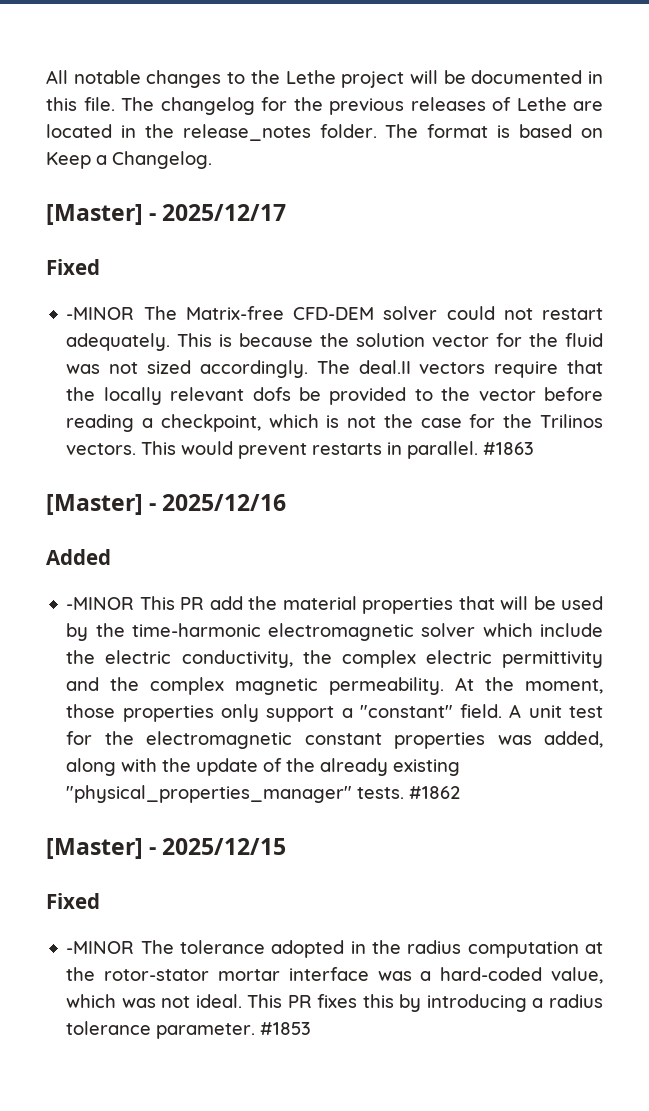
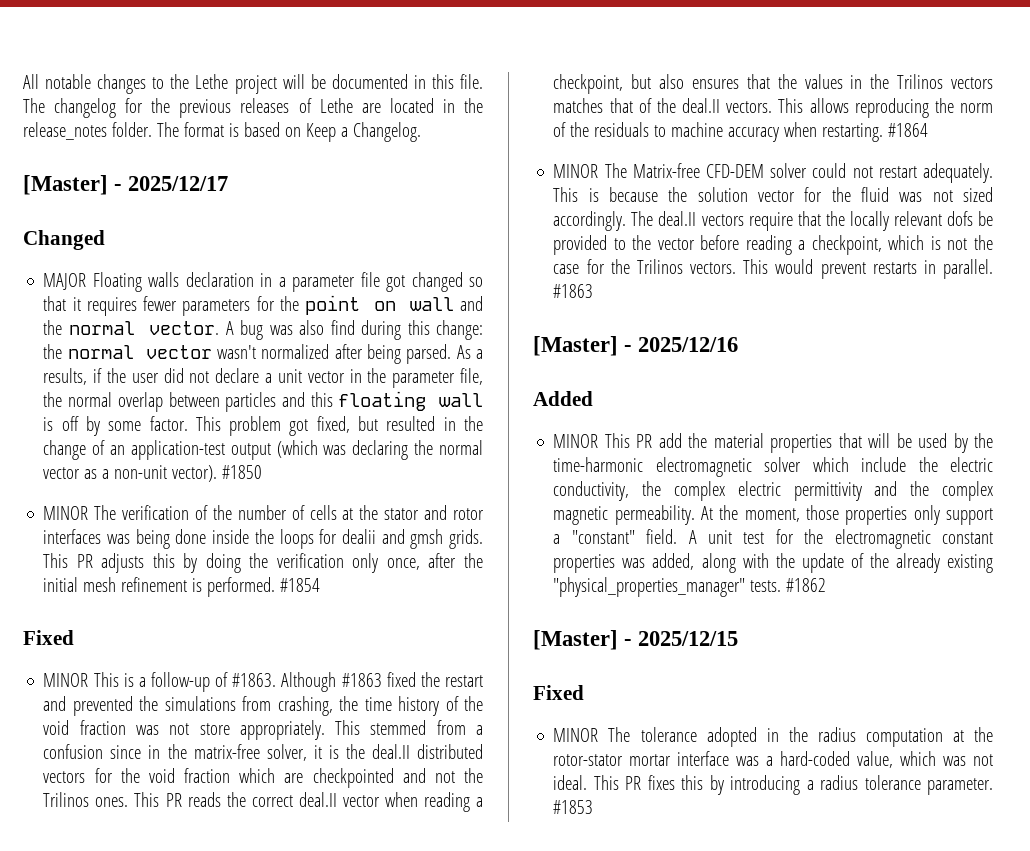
[46,259,100,275] [66,307,135,320] Fixed // -MINOR -> [23,230,105,250] [43,272,484,292] [43,295,483,316] [43,320,484,340] [43,344,483,364] [43,368,483,388] [43,391,483,412] [43,416,484,436] [43,440,484,460] [43,465,263,482] [43,505,484,520] [43,529,483,549] [43,553,483,573] [43,577,321,597] [23,630,74,645] [43,672,483,692] [43,696,483,716] [43,720,484,740] [43,744,483,761] [43,768,484,788] [43,792,483,812] [553,74,993,94] [553,98,993,118] [553,122,929,142] [553,164,599,178] Changed // MAJOR Floating walls declaration in a parameter file got changed so that it requires fewer parameters for the point on wall and the normal vector. A bug was also find during this change: the normal vector wasn't normalized after being parsed. As a results, if the user did not declare a unit vector in the parameter file, the normal overlap between particles and this floating wall is off by some factor. This problem got fixed, but resulted in the change of an application-test output (which was declaring the normal vector as a non-unit vector). #1850 // MINOR The verification of the number of cells at the stator and rotor interfaces was being done inside the loops for dealii and gmsh grids. This PR adjusts this by doing the verification only once, after the initial mesh refinement is performed. #1854 // Fixed // MINOR This is a follow-up of #1863. Although #1863 fixed the restart and prevented the simulations from crashing, the time history of the void fraction was not store appropriately. This stemmed from a confusion since in the matrix-free solver, it is the deal.II distributed vectors for the void fraction which are checkpointed and not the Trilinos ones. This PR reads the correct deal.II vector when reading a checkpoint, but also ensures that the values in the Trilinos vectors matches that of the deal.II vectors. This allows reproducing the norm of the residuals to machine accuracy when restarting. #1864 // MINOR
[66,597,135,610] -MINOR -> [553,434,599,448] MINOR
[66,941,135,954] -MINOR -> [553,728,599,742] MINOR

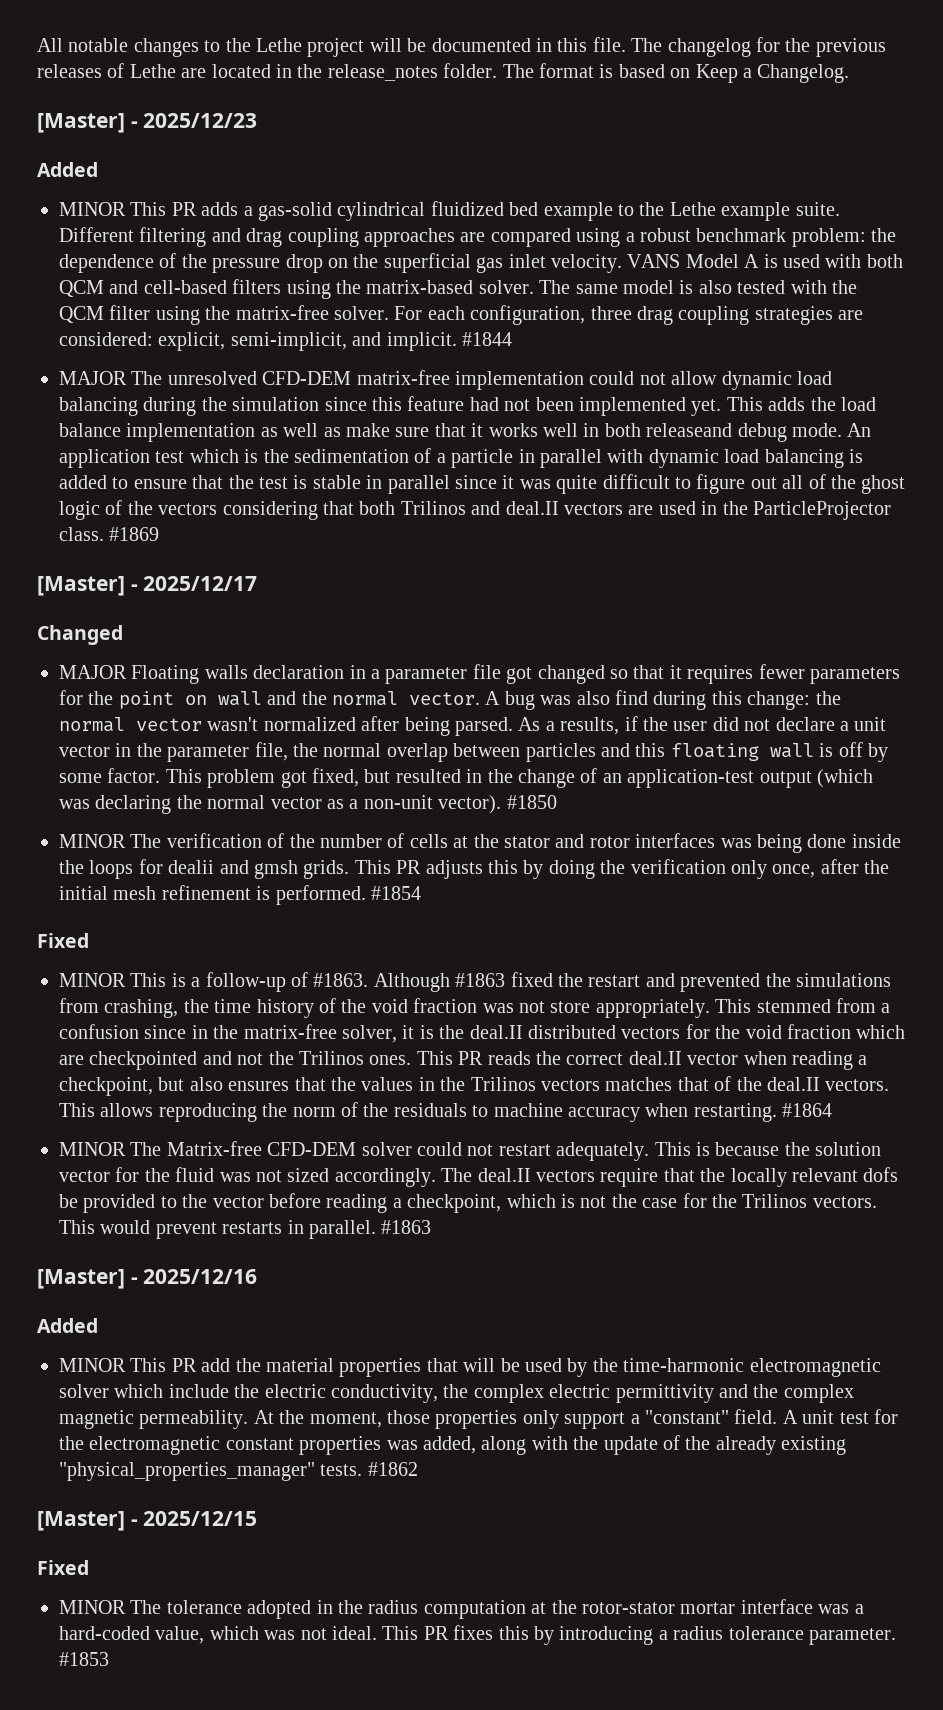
(421, 132) none -> [37,113,258,133] [37,162,98,177] [59,201,840,221] [59,227,897,247] [59,253,903,273] [59,279,857,299] [59,305,864,325] [59,332,512,351] [59,370,832,390] [59,396,876,416] [59,423,872,442] [59,448,863,468] [59,474,906,494] [59,500,891,520] [59,527,160,541] // [Master] - 2025/12/23 // Added // MINOR This PR adds a gas-solid cylindrical fluidized bed example to the Lethe example suite. Different filtering and drag coupling approaches are compared using a robust benchmark problem: the dependence of the pressure drop on the superficial gas inlet velocity. VANS Model A is used with both QCM and cell-based filters using the matrix-based solver. The same model is also tested with the QCM filter using the matrix-free solver. For each configuration, three drag coupling strategies are considered: explicit, semi-implicit, and implicit. #1844 // MAJOR The unresolved CFD-DEM matrix-free implementation could not allow dynamic load balancing during the simulation since this feature had not been implemented yet. This adds the load balance implementation as well as make sure that it works well in both releaseand debug mode. An application test which is the sedimentation of a particle in parallel with dynamic load balancing is added to ensure that the test is stable in parallel since it was quite difficult to figure out all of the ghost logic of the vectors considering that both Trilinos and deal.II vectors are used in the ParticleProjector class. #1869

